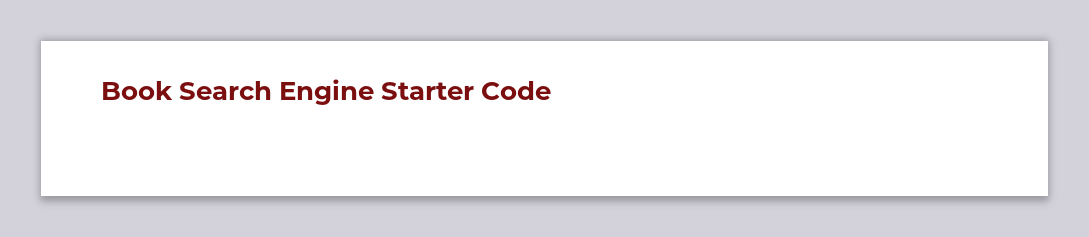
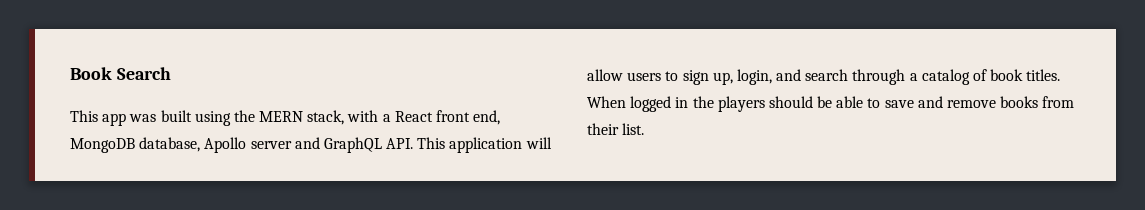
[279,79,552,105] Engine Starter Code -> [70,110,501,126] [70,137,552,153] [587,69,1061,85] [587,96,1075,112] [587,123,645,135] // This app was built using the MERN stack, with a React front end, MongoDB database, Apollo server and GraphQL API. This application will allow users to sign up, login, and search through a catalog of book titles. When logged in the players should be able to save and remove books from their list.

